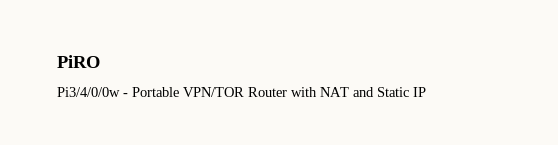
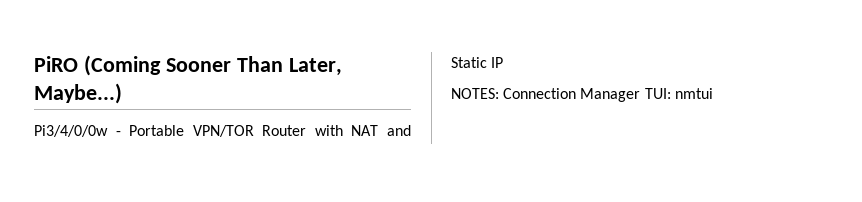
(100, 61) none -> [83,55,342,76] [34,83,122,104] (Coming Sooner Than Later, Maybe...)
(426, 92) none -> [451,88,713,102] // NOTES: Connection Manager TUI: nmtui

